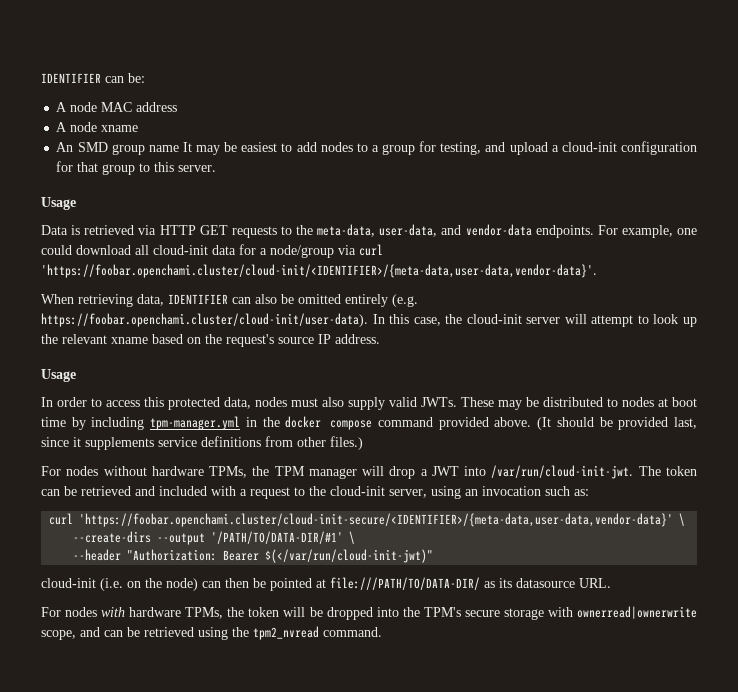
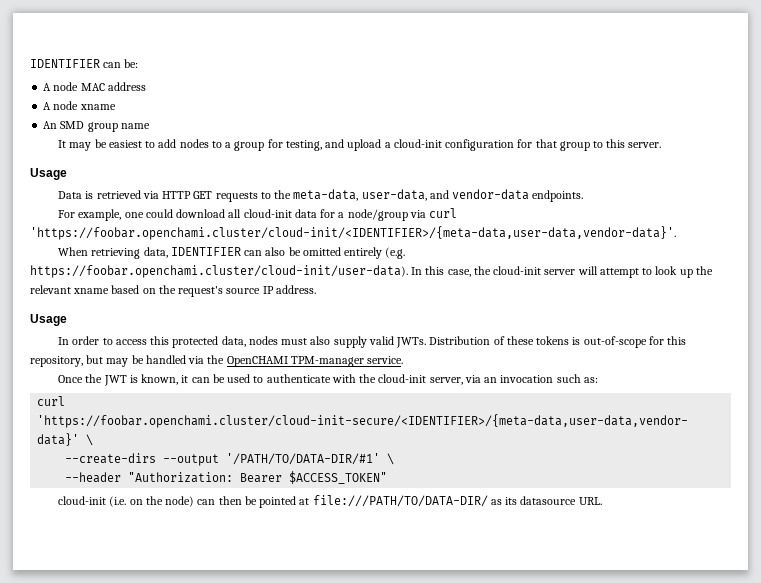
(179, 148) none -> (150, 126) //
(594, 231) none -> (584, 196) //
[461,397,697,410] [41,416,698,430] [41,436,363,450] [41,465,697,479] [41,486,305,499] These may be distributed to nodes at boot time by including tpm-manager.yml in the docker compose command provided above. (It should be provided last, since it supplements service definitions from other files.) // For nodes without hardware TPMs, the TPM manager will drop a JWT into /var/run/cloud-init-jwt. The token can be retrieved and included with a request to -> [429,336,686,348] [30,355,404,367] [58,374,356,386] Distribution of these tokens is out-of-scope for this repository, but may be handled via the OpenCHAMI TPM-manager service. // Once the JWT is known, it can be used to authenticate with
[431,486,461,499] using -> [464,375,481,383] via
[265,549,434,563] $(</var/run/cloud-init-jwt)" -> [289,471,388,484] $ACCESS_TOKEN"
[41,606,697,620] [41,626,382,640] // For nodes with hardware TPMs, the token will be dropped into the TPM's secure storage with ownerread|ownerwrite scope, and can be retrieved using the tpm2_nvread command. -> (602, 501) none

